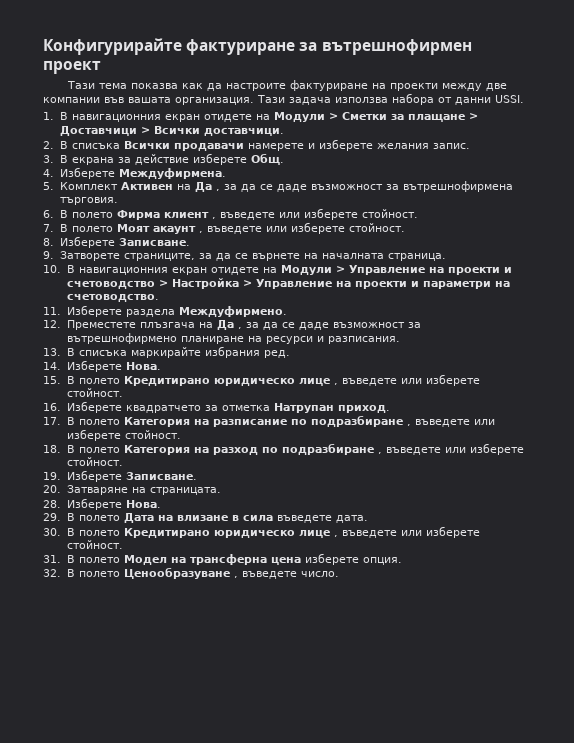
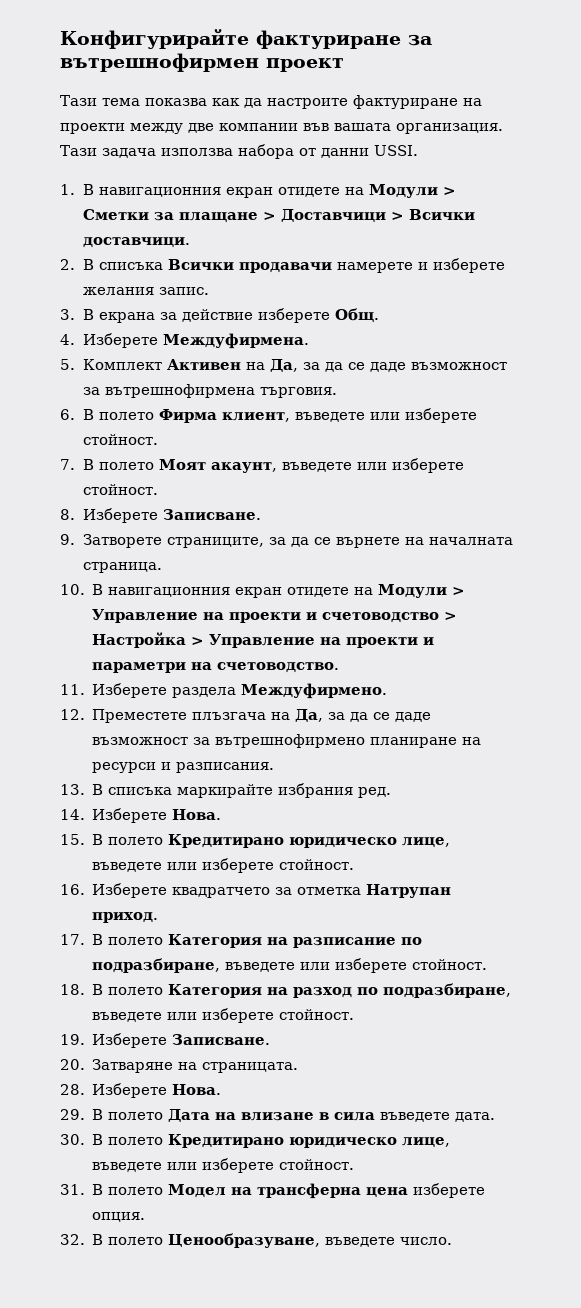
[194,182,220,192] Да , -> [270,359,299,372] Да,
[163,212,216,219] клиент , -> [222,412,291,422] клиент,
[152,226,203,234] акаунт , -> [211,462,278,473] акаунт,
[216,320,242,330] Да , -> [295,709,324,722] Да,
[298,378,338,386] лице , -> [402,837,451,848] лице,
[310,415,411,427] подразбиране , -> [92,958,221,973] подразбиране,
[281,443,382,455] подразбиране , -> [383,983,512,998] подразбиране,
[298,530,338,538] лице , -> [402,1137,451,1148] лице,
[123,567,238,579] Ценообразуване , -> [168,1233,321,1248] Ценообразуване,

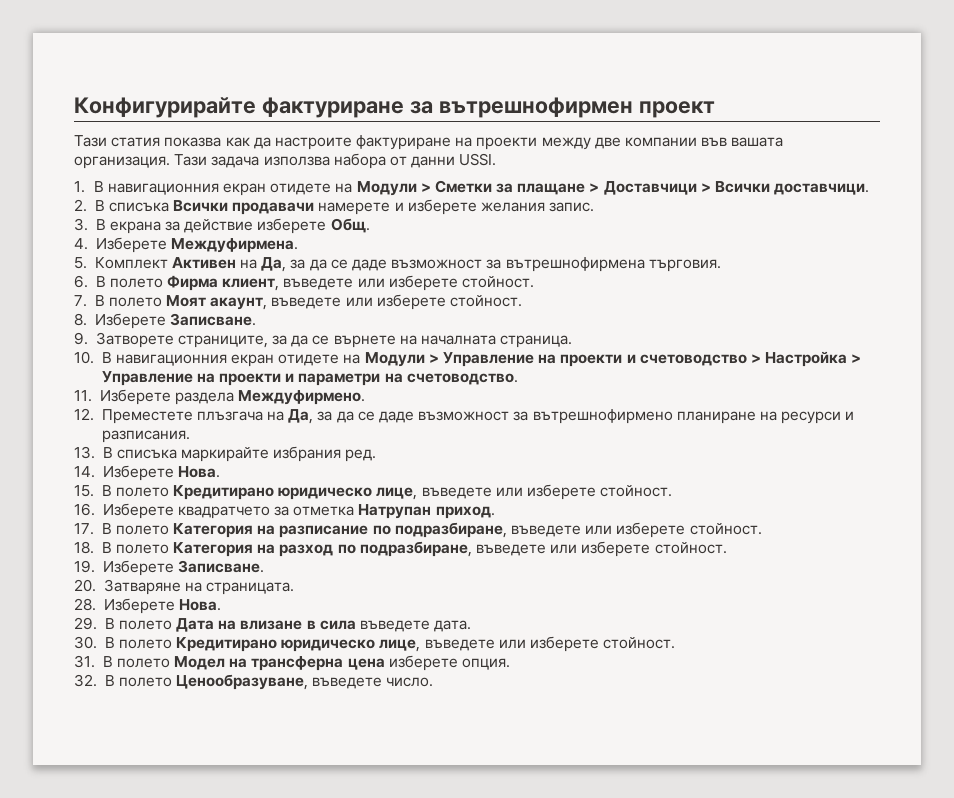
[102,98,140,106] тема -> [111,137,161,147] статия

